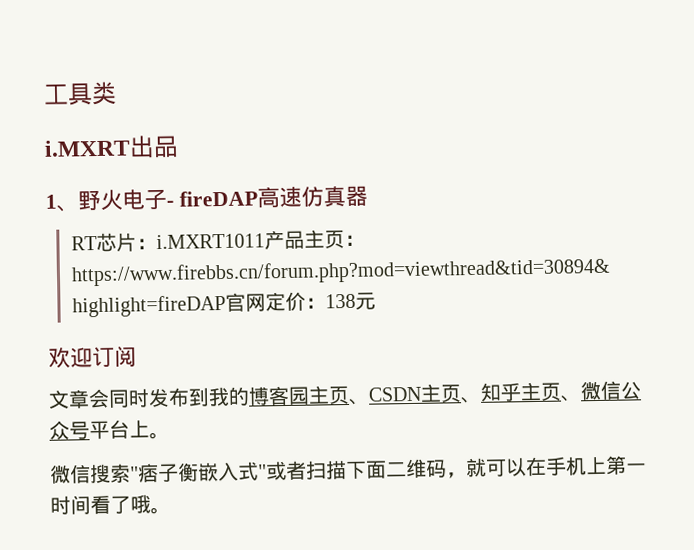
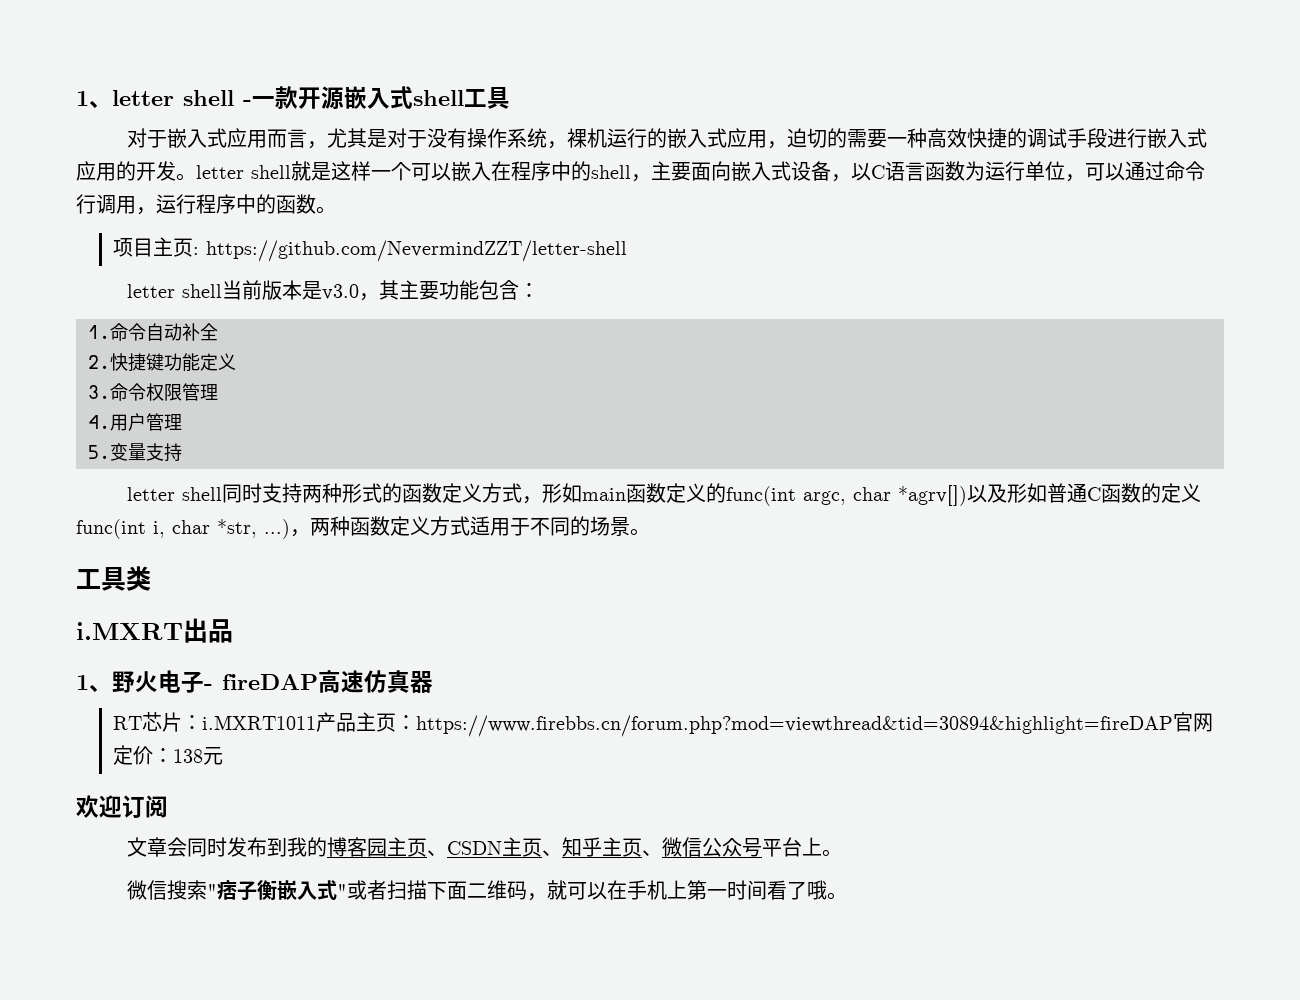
(43, 94) none -> [76,86,510,110] [126,128,1207,149] [76,161,1205,182] [76,194,336,215] [113,237,628,262] [126,280,539,301] [88,323,218,341] [88,353,236,372] [88,383,218,401] [88,413,182,431] [88,443,182,462] [126,483,1201,506] [76,516,650,539] 1、letter shell -一款开源嵌入式shell工具 // 对于嵌入式应用而言，尤其是对于没有操作系统，裸机运行的嵌入式应用，迫切的需要一种高效快捷的调试手段进行嵌入式应用的开发。letter shell就是这样一个可以嵌入在程序中的shell，主要面向嵌入式设备，以C语言函数为运行单位，可以通过命令行调用，运行程序中的函数。 // 项目主页: https://github.com/NevermindZZT/letter-shell // letter shell当前版本是v3.0，其主要功能包含： // 1.命令自动补全 // 2.快捷键功能定义 // 3.命令权限管理 // 4.用户管理 // 5.变量支持 // letter shell同时支持两种形式的函数定义方式，形如main函数定义的func(int argc, char *agrv[])以及形如普通C函数的定义func(int i, char *str, ...)，两种函数定义方式适用于不同的场景。 //

